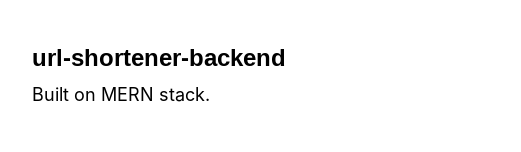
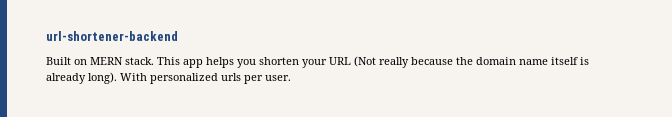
(210, 94) none -> [157,56,589,68] [46,72,291,84] This app helps you shorten your URL (Not really because the domain name itself is already long). With personalized urls per user.

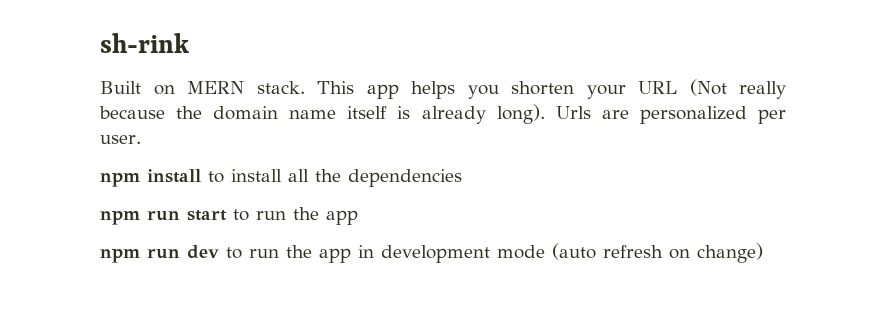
[46,31,178,41] url-shortener-backend -> [100,33,189,53] sh-rink
[120,73,241,84] With personalized urls -> [555,106,747,124] Urls are personalized
(291, 78) none -> [100,169,462,187] [100,207,358,225] [100,243,763,263] // npm install to install all the dependencies // npm run start to run the app // npm run dev to run the app in development mode (auto refresh on change)

